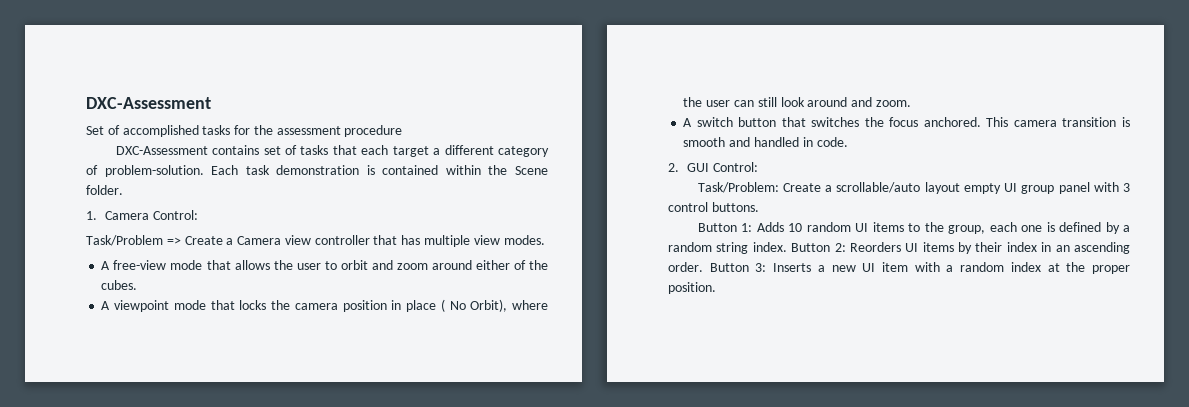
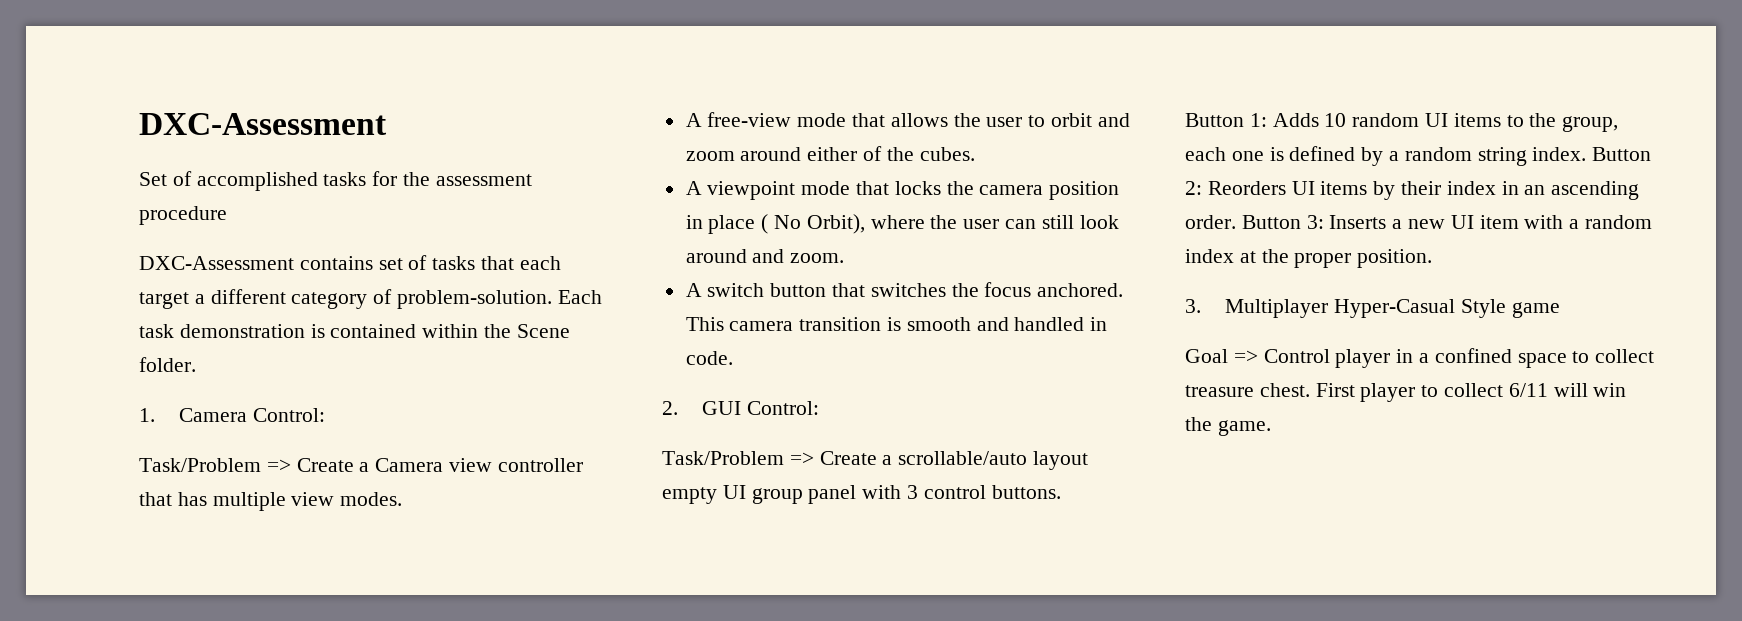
[697,182,779,193] Task/Problem: -> [662,451,814,465] Task/Problem =>
(716, 288) none -> [1185,299,1560,318] [1185,348,1655,368] [1185,383,1627,402] [1185,417,1271,436] // 3. Multiplayer Hyper-Casual Style game // Goal => Control player in a confined space to collect treasure chest. First player to collect 6/11 will win the game.

